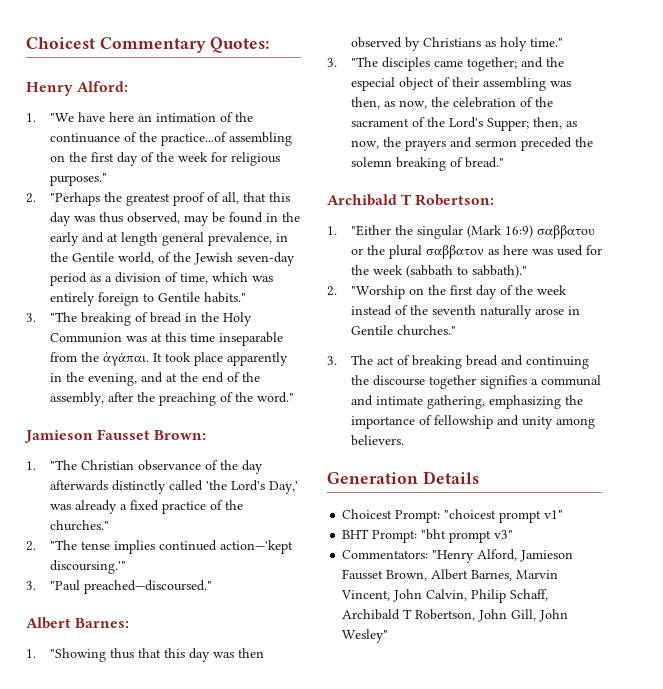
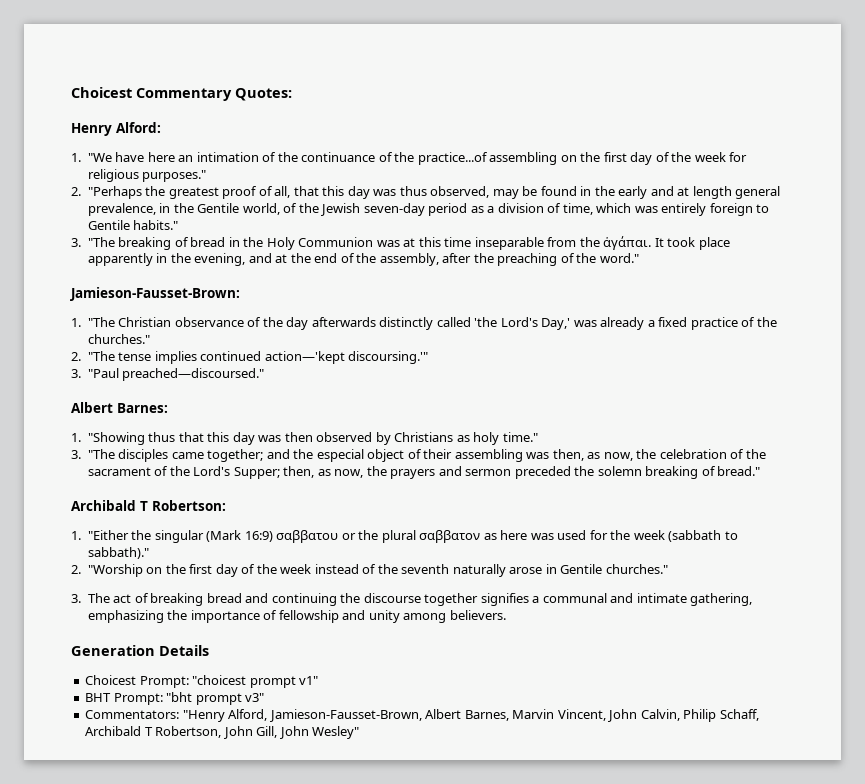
[24,429,207,443] Jamieson Fausset Brown: -> [70,287,240,301] Jamieson-Fausset-Brown:
[520,550,574,562] [342,569,428,581] Jamieson Fausset Brown, -> [268,709,422,722] Jamieson-Fausset-Brown,

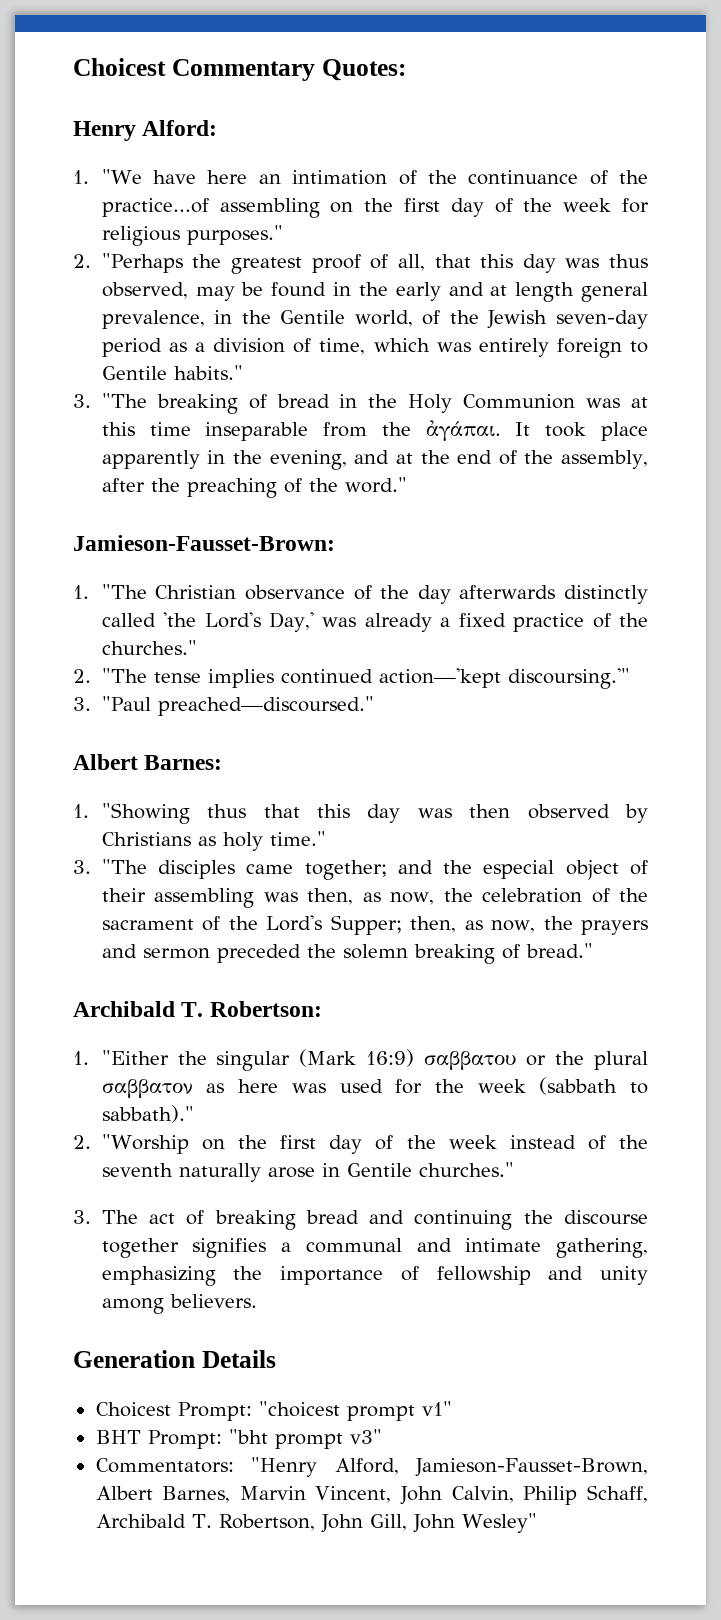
[140,501,148,511] T -> [181,1002,204,1017] T.
[144,727,153,736] T -> [191,1514,212,1528] T.

